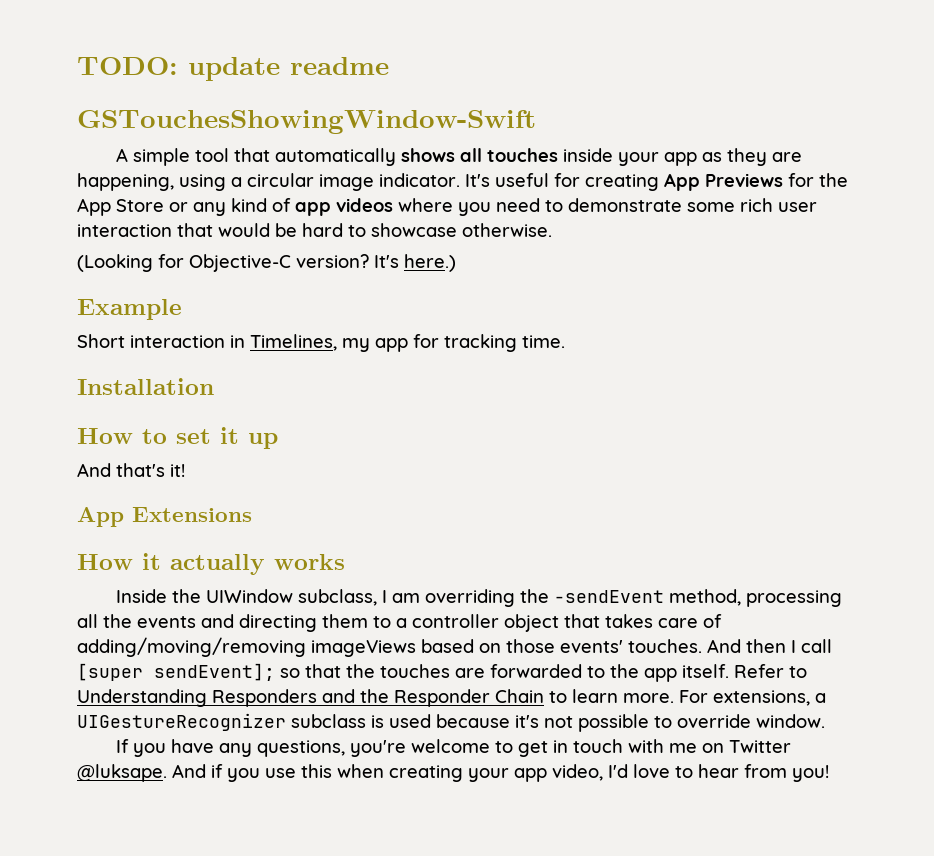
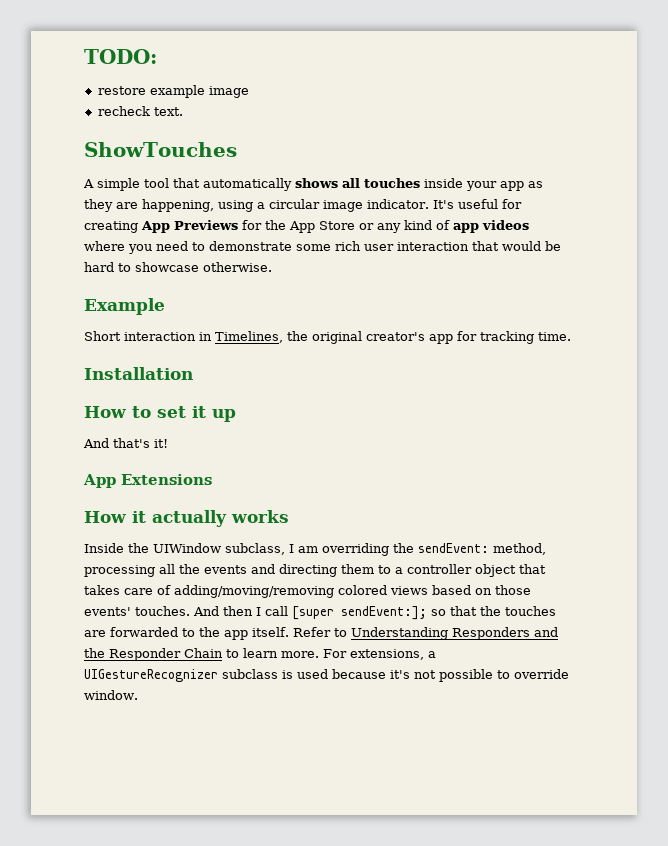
[188,57,389,81] [77,110,536,134] update readme // GSTouchesShowingWindow-Swift -> [97,85,249,98] [97,106,183,116] [84,142,237,157] // restore example image // recheck text. // ShowTouches
[77,254,456,272] // (Looking for Objective-C version? It's here.) -> (272, 267) none
[342,338,370,352] my -> [287,331,425,344] the original creator's
[554,590,665,603] -sendEvent -> [418,543,489,553] sendEvent:
[311,640,416,657] imageViews -> [338,585,428,595] colored views
[154,663,275,681] sendEvent]; -> [341,606,427,620] sendEvent:];
[116,739,792,757] [77,764,829,782] // If you have any questions, you're welcome to get in touch with me on Twitter @luksape. And if you use this when creating your app video, I'd love to hear from you! -> (138, 695) none

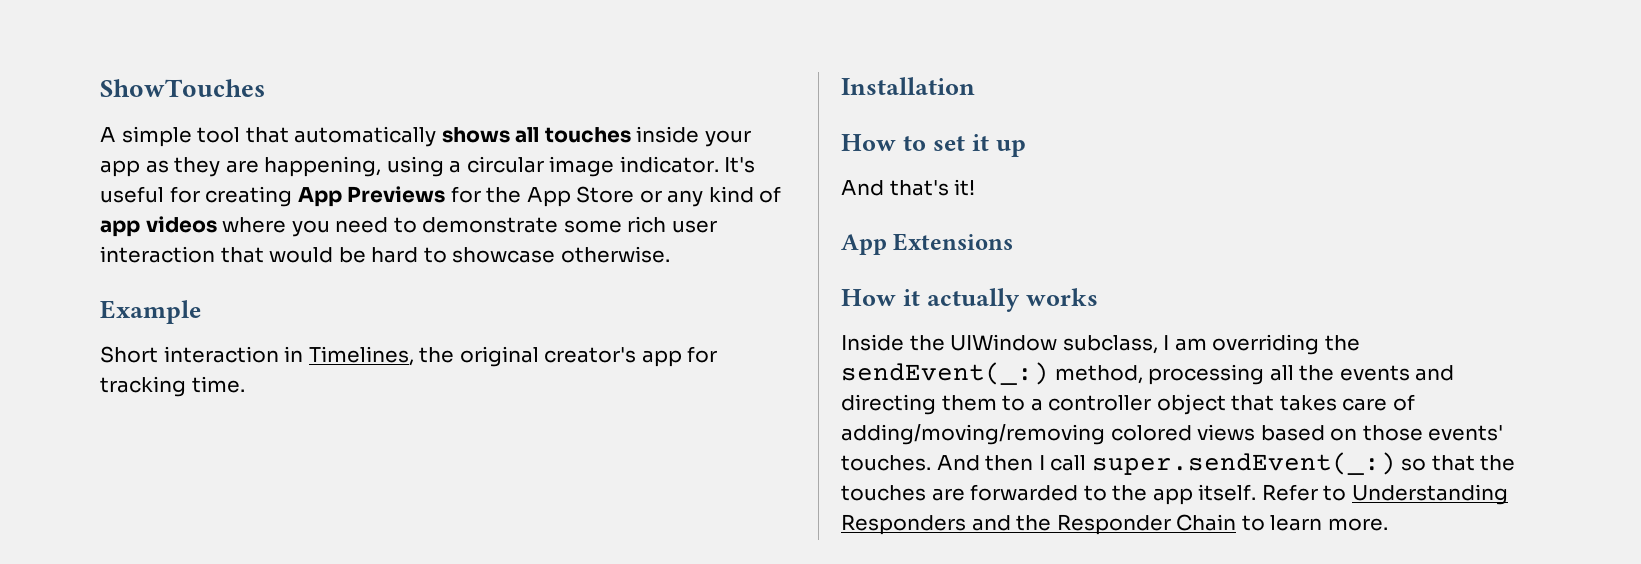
[84,49,157,64] [97,85,249,98] [97,106,183,116] TODO: // restore example image // recheck text. // -> (100, 88) none
[418,543,489,553] sendEvent: -> [841,362,1049,385] sendEvent(_:)
[292,606,427,620] [super sendEvent:]; -> [1091,452,1396,475] super.sendEvent(_:)
[323,649,436,660] [84,669,569,682] [84,690,138,700] For extensions, a UIGestureRecognizer subclass is used because it's not possible to override window. -> (1388, 524) none

